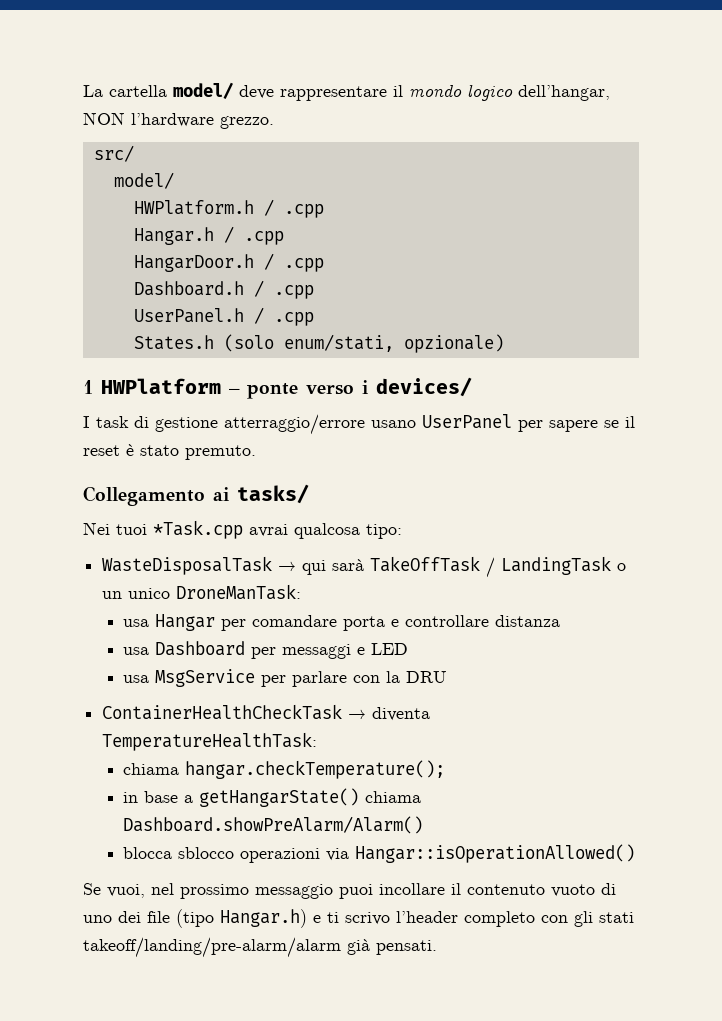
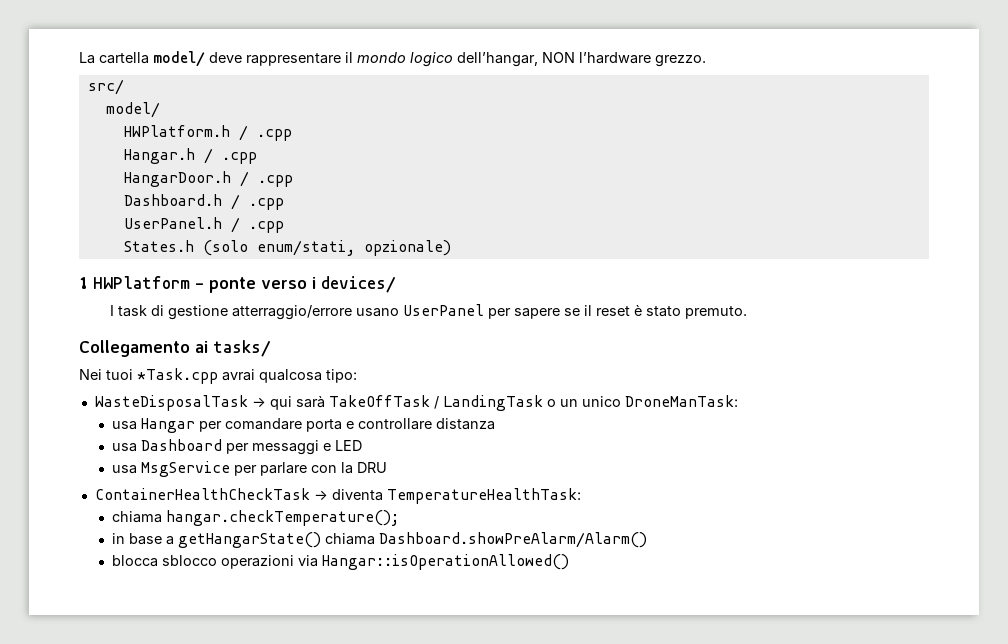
[83,883,616,899] [83,909,634,928] [83,937,437,958] // Se vuoi, nel prossimo messaggio puoi incollare il contenuto vuoto di uno dei file (tipo Hangar.h) e ti scrivo l’header completo con gli stati takeoff/landing/pre-alarm/alarm già pensati. -> (570, 562) none

